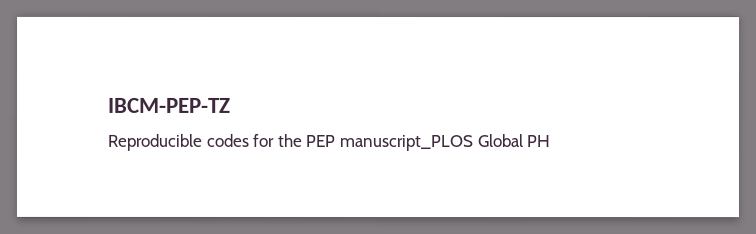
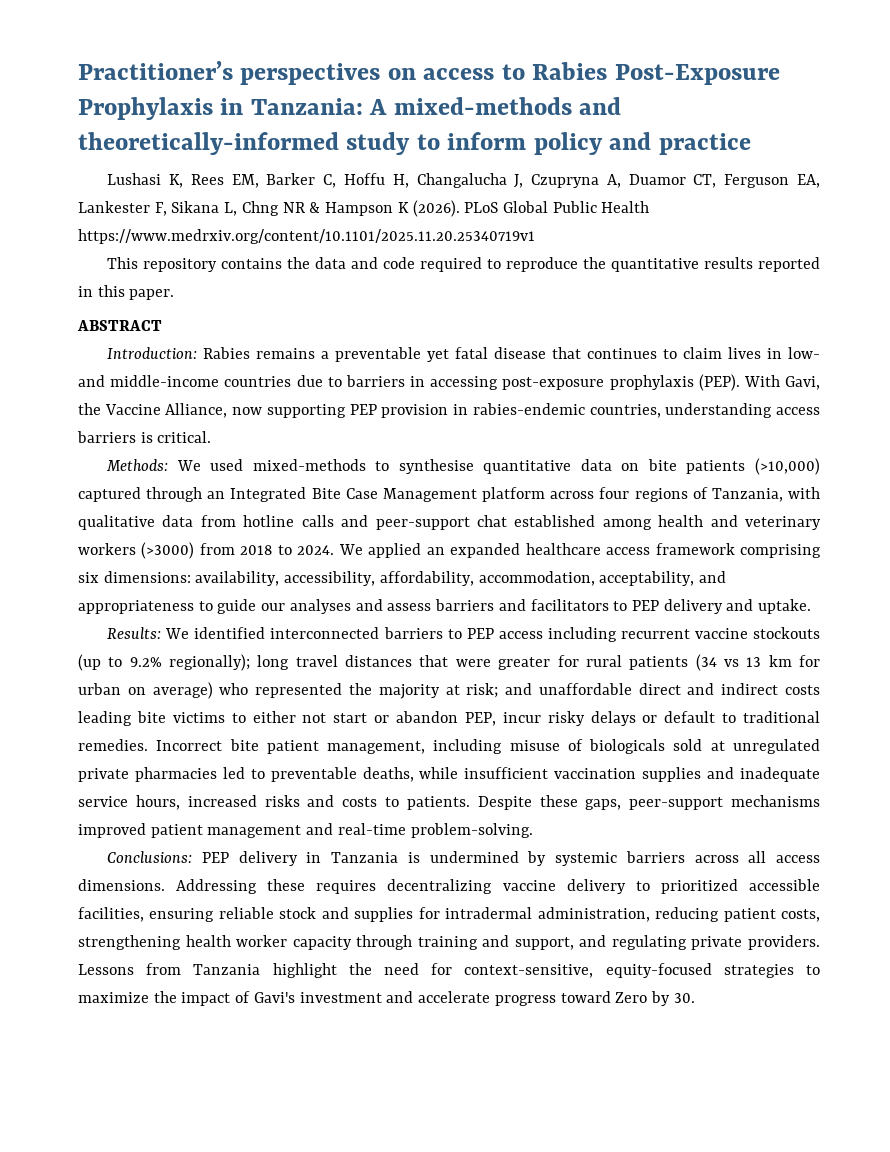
[108,97,231,113] [107,133,551,152] IBCM-PEP-TZ // Reproducible codes for the PEP manuscript_PLOS Global PH -> [78,61,780,85] [78,97,622,120] [78,132,751,155] [107,173,820,188] [78,200,650,217] [78,229,535,244] [107,257,820,272] [78,285,175,300] [77,320,162,331] [107,347,821,362] [78,374,820,391] [78,403,821,418] [77,431,212,443] [106,458,820,475] [78,487,821,502] [78,515,821,530] [78,542,821,559] [78,571,727,586] [78,599,812,614] [107,627,820,642] [78,654,821,671] [78,682,821,699] [78,711,820,726] [78,739,820,754] [78,767,820,782] [78,795,820,810] [78,823,533,838] [107,851,821,866] [78,879,820,894] [78,907,820,922] [78,935,820,950] [78,963,821,978] [78,991,695,1006] Practitioner’s perspectives on access to Rabies Post-Exposure Prophylaxis in Tanzania: A mixed-methods and theoretically-informed study to inform policy and practice // Lushasi K, Rees EM, Barker C, Hoffu H, Changalucha J, Czupryna A, Duamor CT, Ferguson EA, Lankester F, Sikana L, Chng NR & Hampson K (2026). PLoS Global Public Health https://www.medrxiv.org/content/10.1101/2025.11.20.25340719v1 // This repository contains the data and code required to reproduce the quantitative results reported in this paper. // ABSTRACT // Introduction: Rabies remains a preventable yet fatal disease that continues to claim lives in low- and middle-income countries due to barriers in accessing post-exposure prophylaxis (PEP). With Gavi, the Vaccine Alliance, now supporting PEP provision in rabies-endemic countries, understanding access barriers is critical. // Methods: We used mixed-methods to synthesise quantitative data on bite patients (>10,000) captured through an Integrated Bite Case Management platform across four regions of Tanzania, with qualitative data from hotline calls and peer-support chat established among health and veterinary workers (>3000) from 2018 to 2024. We applied an expanded healthcare access framework comprising six dimensions: availability, accessibility, affordability, accommodation, acceptability, and appropriateness to guide our analyses and assess barriers and facilitators to PEP delivery and uptake. // Results: We identified interconnected barriers to PEP access including recurrent vaccine stockouts (up to 9.2% regionally); long travel distances that were greater for rural patients (34 vs 13 km for urban on average) who represented the majority at risk; and unaffordable direct and indirect costs leading bite victims to either not start or abandon PEP, incur risky delays or default to traditional remedies. Incorrect bite patient management, including misuse of biologicals sold at unregulated private pharmacies led to preventable deaths, while insufficient vaccination supplies and inadequate service hours, increased risks and costs to patients. Despite these gaps, peer-support mechanisms improved patient management and real-time problem-solving. // Conclusions: PEP delivery in Tanzania is undermined by systemic barriers across all access dimensions. Addressing these requires decentralizing vaccine delivery to prioritized accessible facilities, ensuring reliable stock and supplies for intradermal administration, reducing patient costs, strengthening health worker capacity through training and support, and regulating private providers. Lessons from Tanzania highlight the need for context-sensitive, equity-focused strategies to maximize the impact of Gavi's investment and accelerate progress toward Zero by 30.

